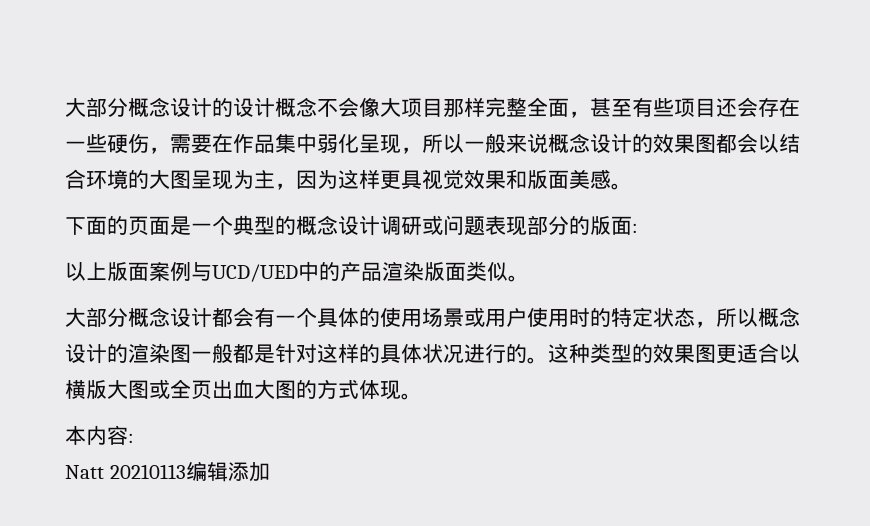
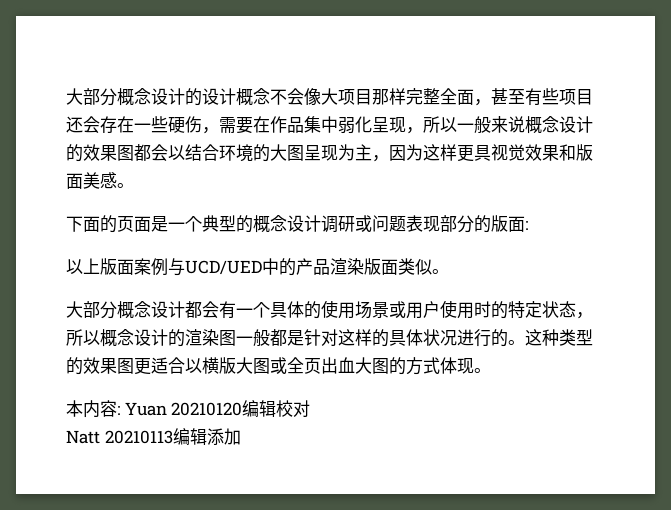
(134, 438) none -> [124,400,311,417] Yuan 20210120编辑校对

